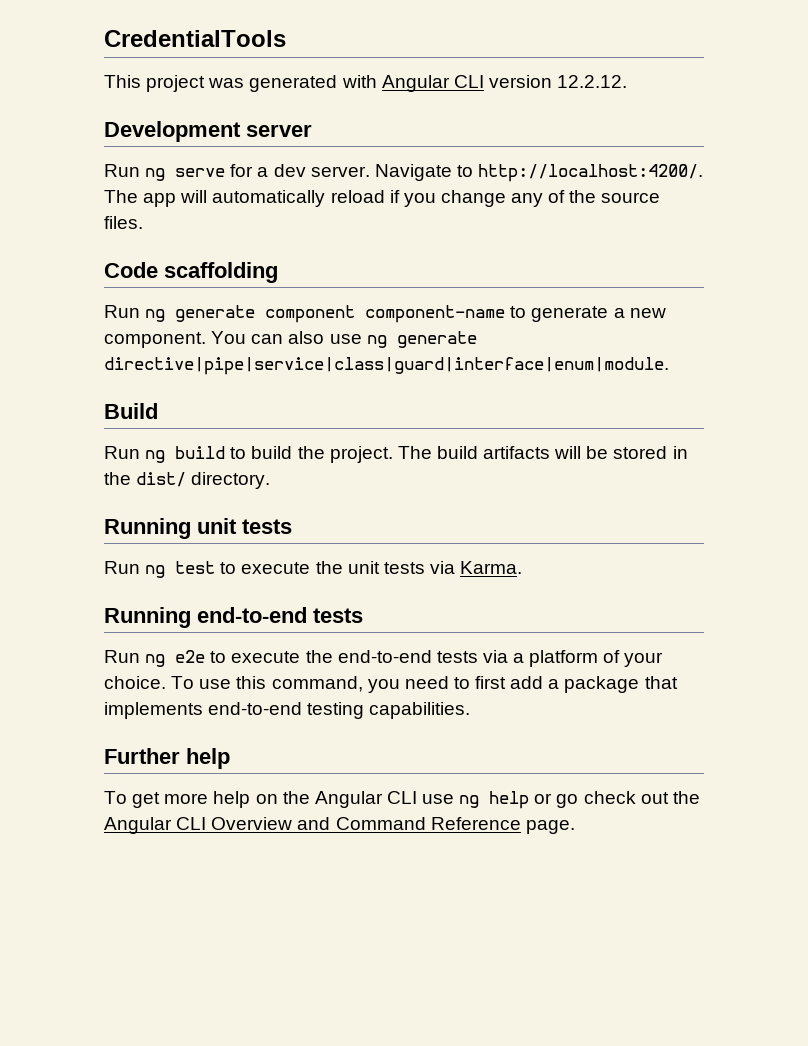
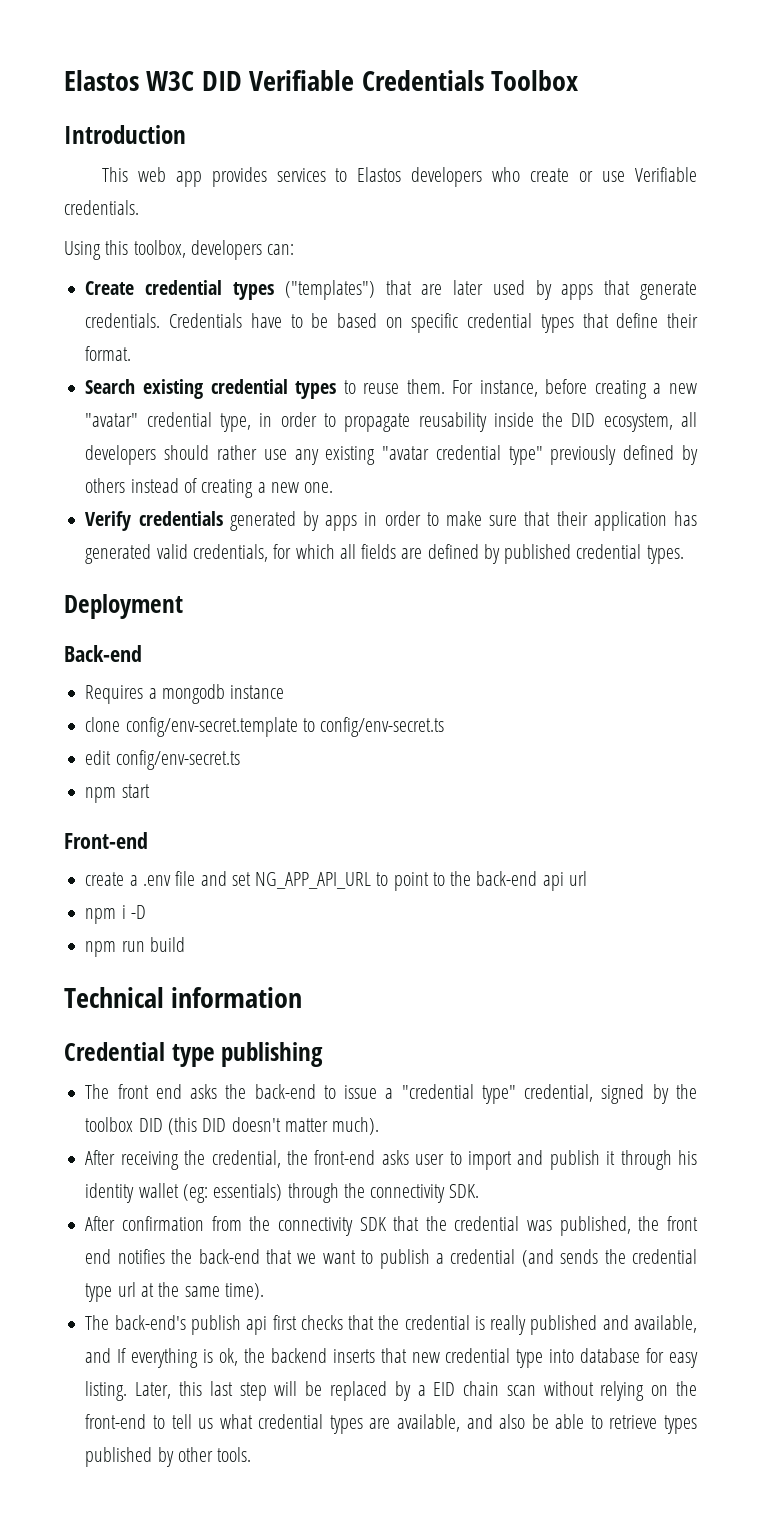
[104,30,286,47] [104,75,628,92] [104,121,312,142] [104,164,704,182] [104,190,661,207] [104,216,143,229] [104,262,278,283] [104,305,666,323] [104,331,477,348] [104,357,669,375] [104,403,158,419] [104,446,688,463] [104,472,271,489] [104,518,292,539] [104,561,523,578] [104,607,363,628] [104,650,664,667] [104,676,678,693] [104,702,471,719] [104,748,230,769] [104,791,700,809] [104,817,575,834] CredentialTools // This project was generated with Angular CLI version 12.2.12. // Development server // Run ng serve for a dev server. Navigate to http://localhost:4200/. The app will automatically reload if you change any of the source files. // Code scaffolding // Run ng generate component component-name to generate a new component. You can also use ng generate directive|pipe|service|class|guard|interface|enum|module. // Build // Run ng build to build the project. The build artifacts will be stored in the dist/ directory. // Running unit tests // Run ng test to execute the unit tests via Karma. // Running end-to-end tests // Run ng e2e to execute the end-to-end tests via a platform of your choice. To use this command, you need to first add a package that implements end-to-end testing capabilities. // Further help // To get more help on the Angular CLI use ng help or go check out the Angular CLI Overview and Command Reference page. -> [64,70,579,91] [64,125,186,144] [101,167,697,187] [64,200,139,215] [64,240,295,260] [85,280,697,300] [85,313,698,333] [85,346,132,361] [85,379,698,399] [85,412,697,432] [85,445,698,465] [85,478,334,498] [85,511,697,531] [85,544,684,564] [64,594,183,619] [64,645,142,662] [85,684,285,704] [85,717,445,737] [85,750,240,770] [85,784,150,803] [64,832,148,849] [85,871,587,891] [85,905,146,924] [85,937,185,957] [64,987,303,1008] [64,1042,324,1067] [85,1084,697,1104] [85,1117,380,1135] [85,1150,697,1170] [85,1183,480,1203] [85,1216,698,1236] [85,1249,697,1269] [85,1282,264,1302] [85,1315,697,1335] [85,1348,698,1368] [85,1381,697,1401] [85,1414,698,1434] [85,1447,252,1467] Elastos W3C DID Verifiable Credentials Toolbox // Introduction // This web app provides services to Elastos developers who create or use Verifiable credentials. // Using this toolbox, developers can: // Create credential types ("templates") that are later used by apps that generate credentials. Credentials have to be based on specific credential types that define their format. // Search existing credential types to reuse them. For instance, before creating a new "avatar" credential type, in order to propagate reusability inside the DID ecosystem, all developers should rather use any existing "avatar credential type" previously defined by others instead of creating a new one. // Verify credentials generated by apps in order to make sure that their application has generated valid credentials, for which all fields are defined by published credential types. // Deployment // Back-end // Requires a mongodb instance // clone config/env-secret.template to config/env-secret.ts // edit config/env-secret.ts // npm start // Front-end // create a .env file and set NG_APP_API_URL to point to the back-end api url // npm i -D // npm run build // Technical information // Credential type publishing // The front end asks the back-end to issue a "credential type" credential, signed by the toolbox DID (this DID doesn't matter much). // After receiving the credential, the front-end asks user to import and publish it through his identity wallet (eg: essentials) through the connectivity SDK. // After confirmation from the connectivity SDK that the credential was published, the front end notifies the back-end that we want to publish a credential (and sends the credential type url at the same time). // The back-end's publish api first checks that the credential is really published and available, and If everything is ok, the backend inserts that new credential type into database for easy listing. Later, this last step will be replaced by a EID chain scan without relying on the front-end to tell us what credential types are available, and also be able to retrieve types published by other tools.

